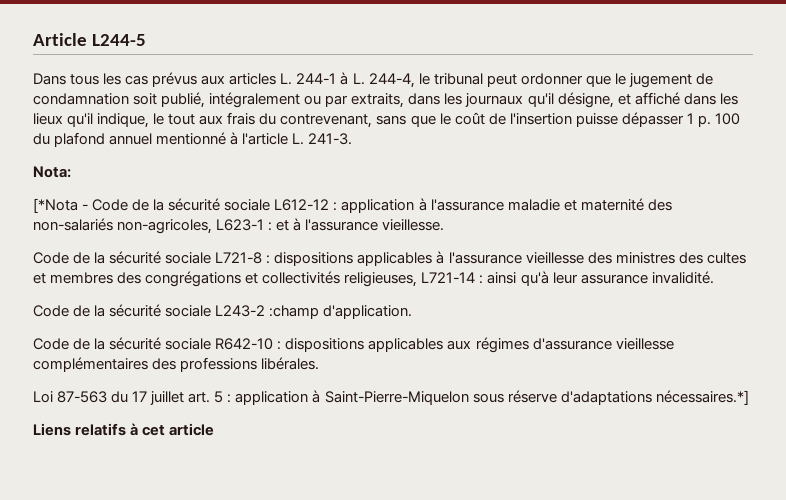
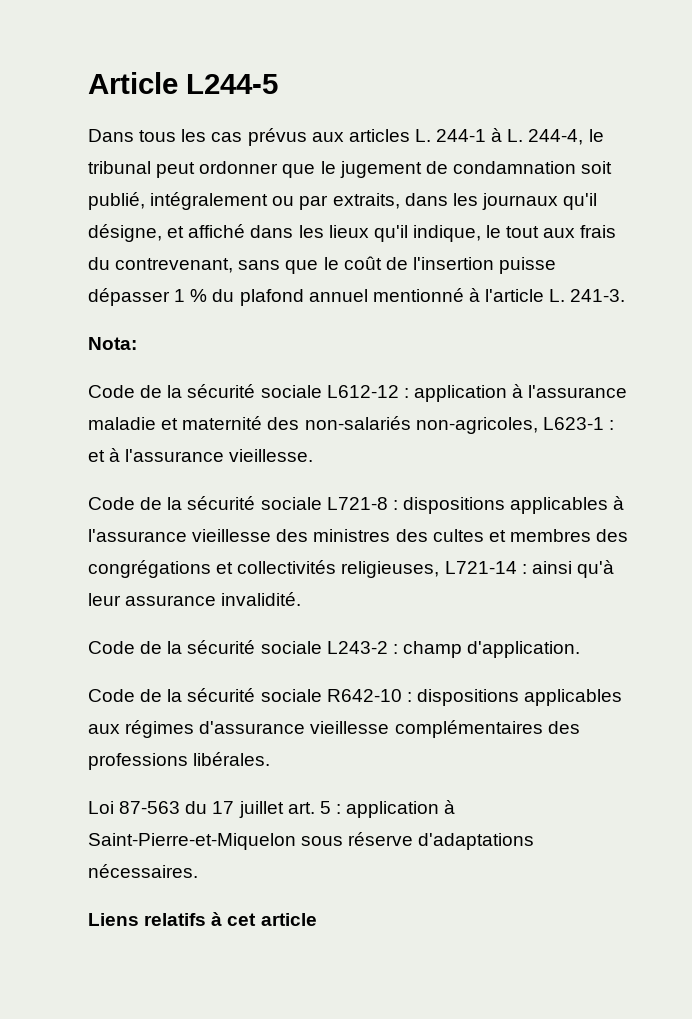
[697,113,740,127] p. 100 -> [190,289,208,302] %
[33,198,89,213] [*Nota - -> (137, 343) none
[269,305,320,319] :champ -> [392,641,462,658] : champ
[324,391,469,405] Saint-Pierre-Miquelon -> [88,833,296,850] Saint-Pierre-et-Miquelon
[655,390,749,405] nécessaires.*] -> [88,864,198,878] nécessaires.

